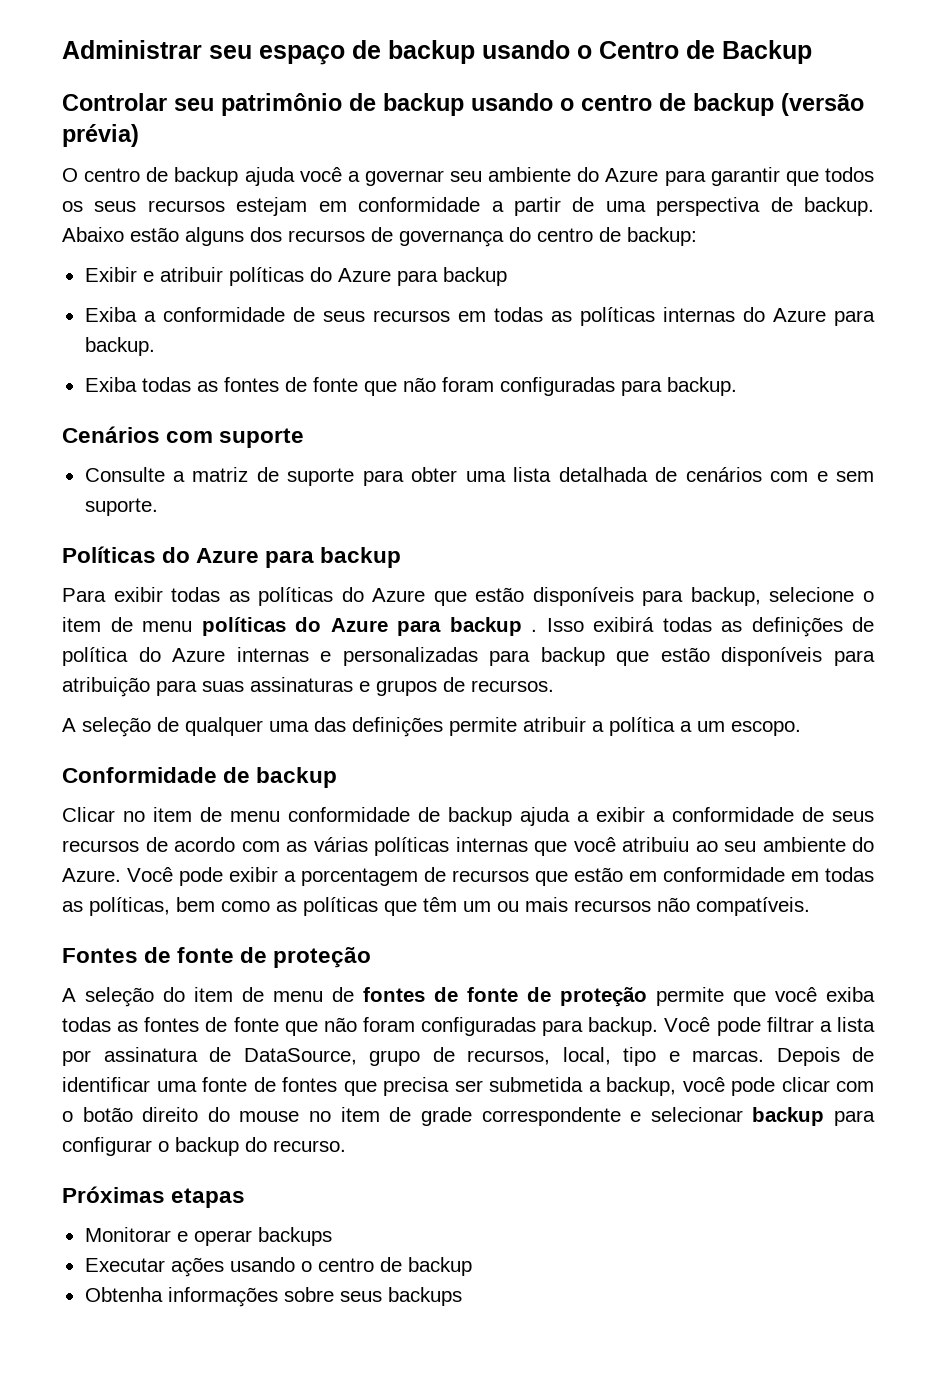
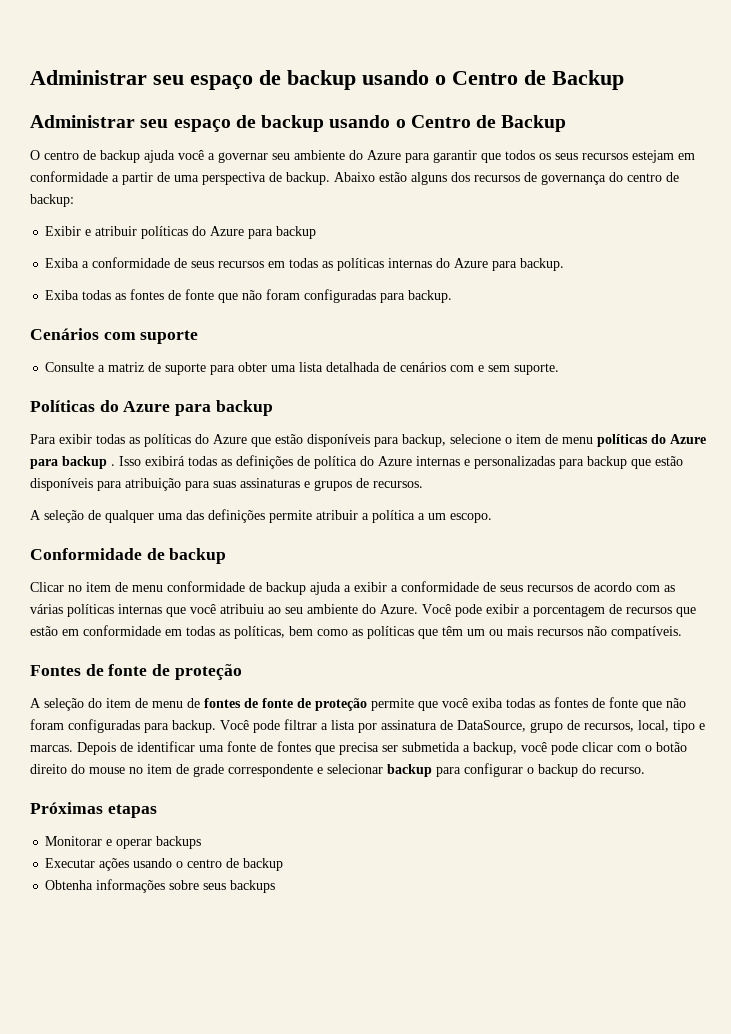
[62,93,864,116] [62,124,139,147] Controlar seu patrimônio de backup usando o centro de backup (versão prévia) -> [30,115,567,132] Administrar seu espaço de backup usando o Centro de Backup

